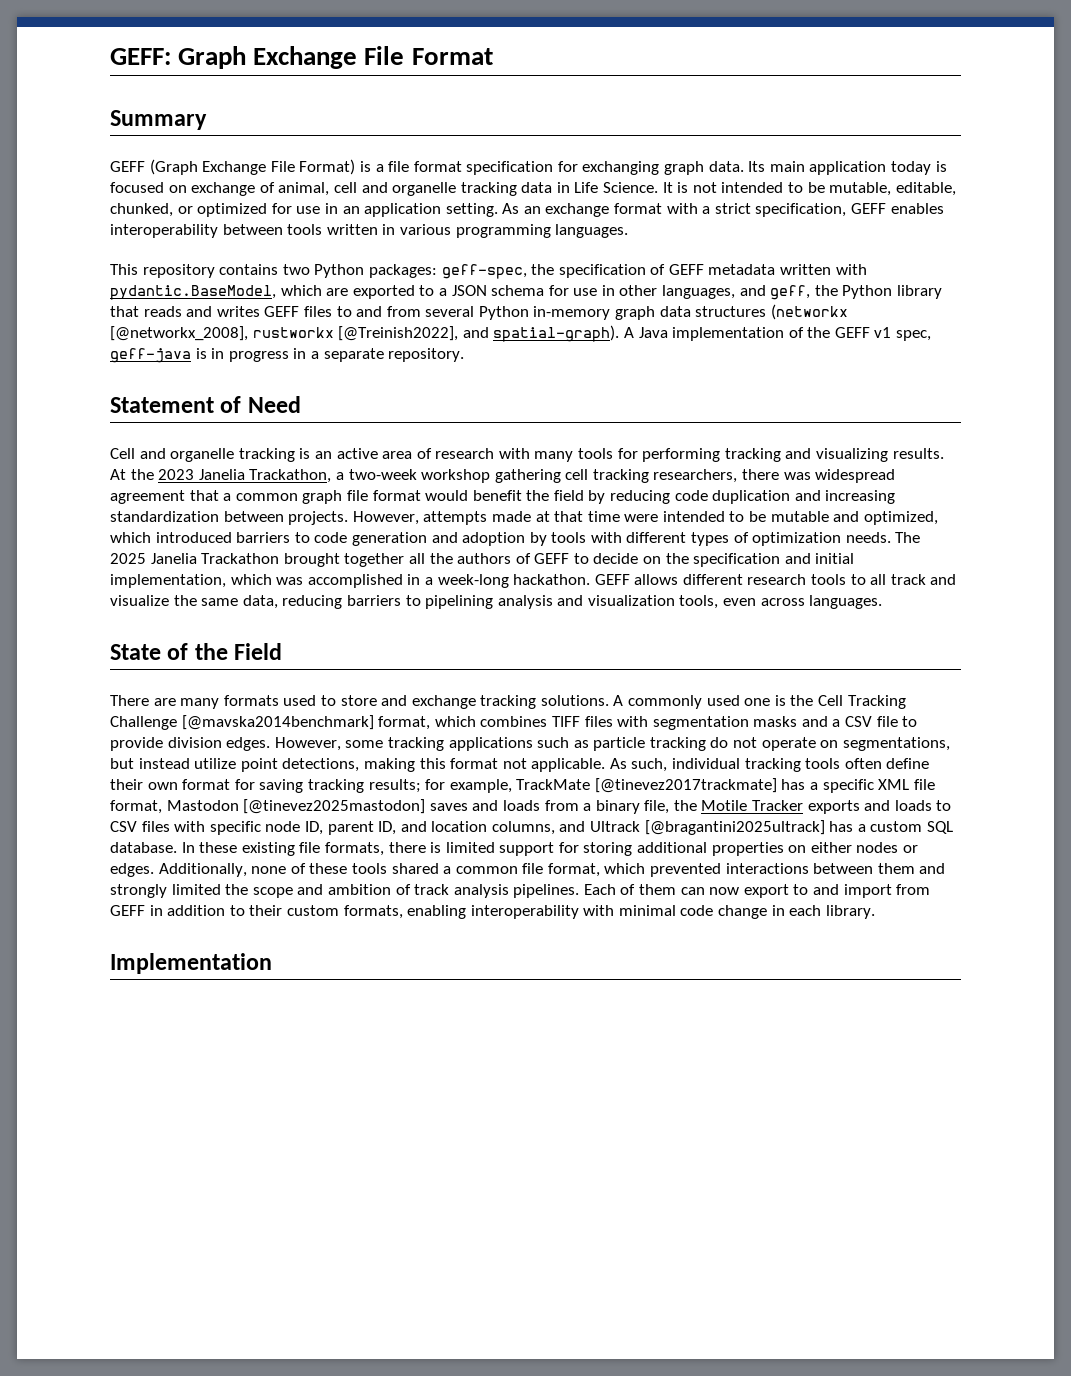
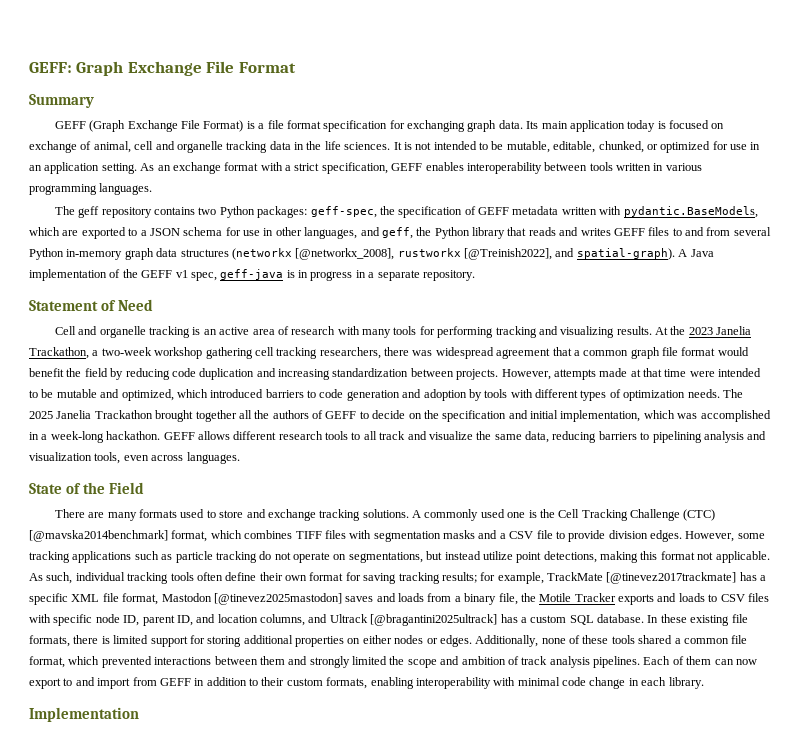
[574,182,659,193] Life Science. -> [306,141,391,150] the life sciences.
[110,264,138,275] This -> [54,206,100,218] The geff
[110,285,276,300] pydantic.BaseModel, -> [623,206,758,218] pydantic.BaseModels,
(177, 723) none -> [683,509,716,521] (CTC)

